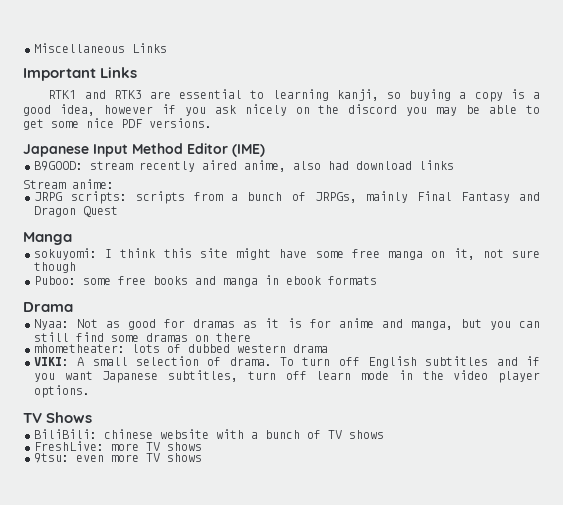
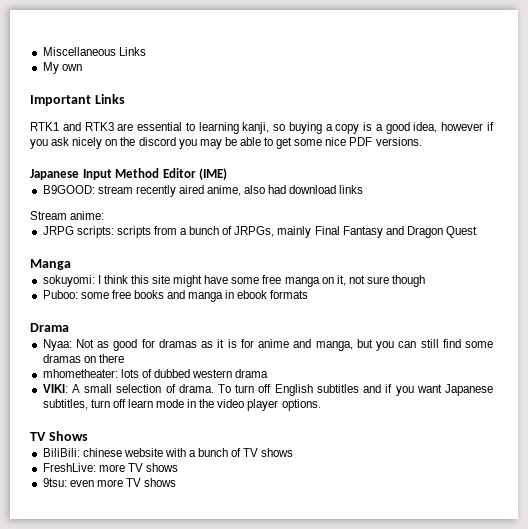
(167, 48) none -> [42,62,82,74] // My own

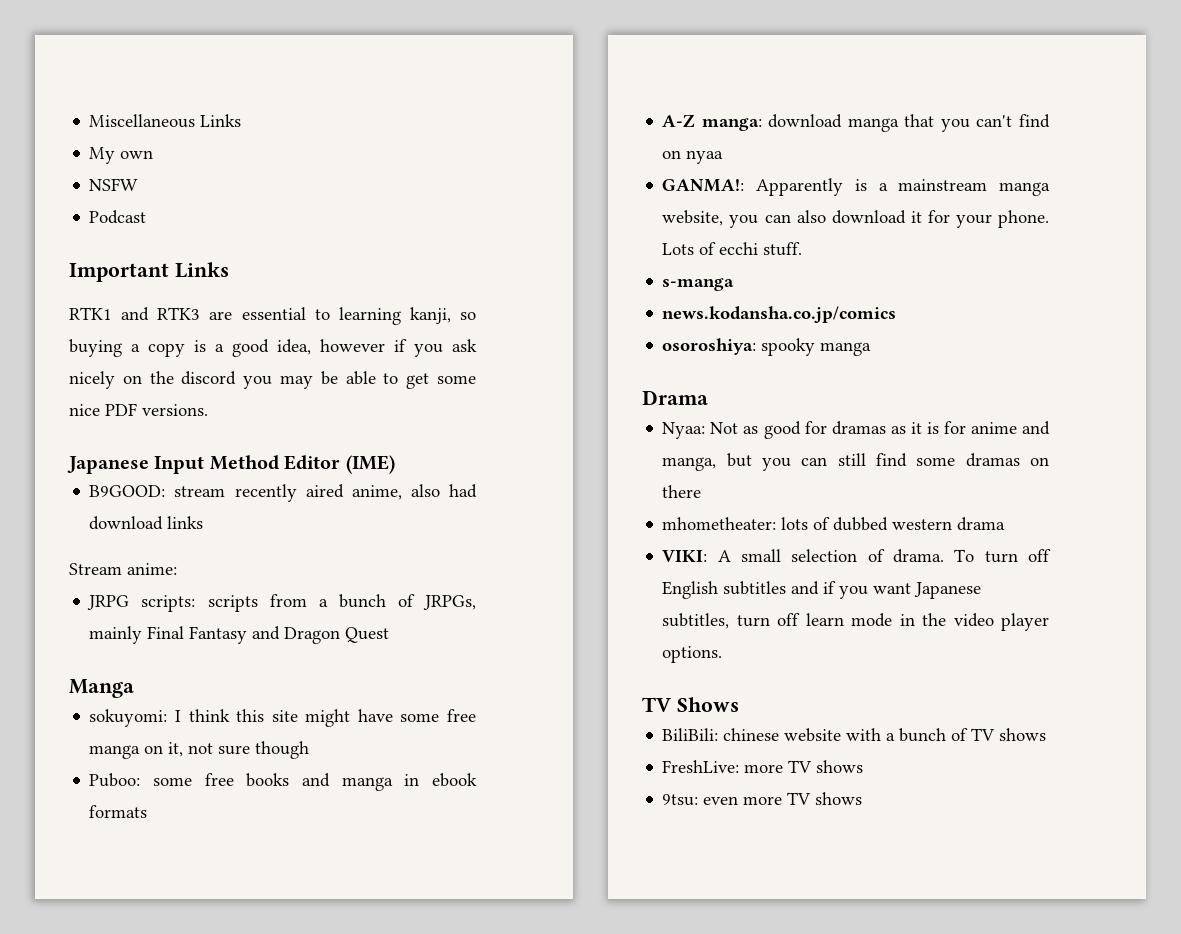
(82, 67) none -> [89,178,139,191] [89,210,147,224] // NSFW // Podcast
(309, 294) none -> [662,114,1050,132] [662,150,724,164] [662,178,1050,196] [662,210,1049,228] [662,242,803,256] [662,278,735,291] [662,306,897,323] [662,338,872,356] // A-Z manga: download manga that you can't find on nyaa // GANMA!: Apparently is a mainstream manga website, you can also download it for your phone. Lots of ecchi stuff. // s-manga // news.kodansha.co.jp/comics // osoroshiya: spooky manga

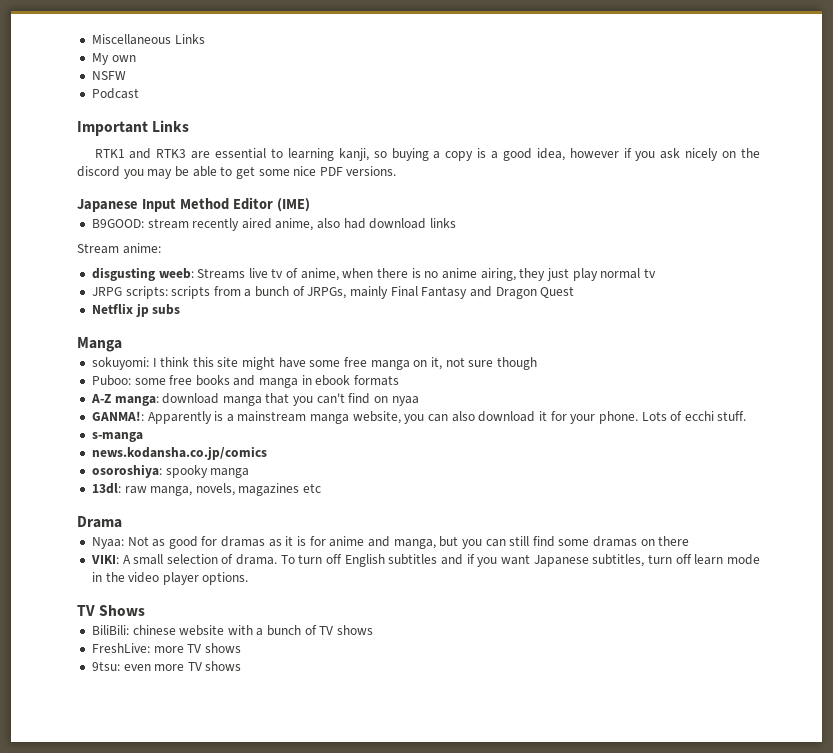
(177, 569) none -> [91,267,656,281] // disgusting weeb: Streams live tv of anime, when there is no anime airing, they just play normal tv
(390, 635) none -> [91,303,181,317] // Netflix jp subs
(872, 349) none -> [91,483,322,496] // 13dl: raw manga, novels, magazines etc
[662,517,1006,531] // mhometheater: lots of dubbed western drama -> (690, 541) none

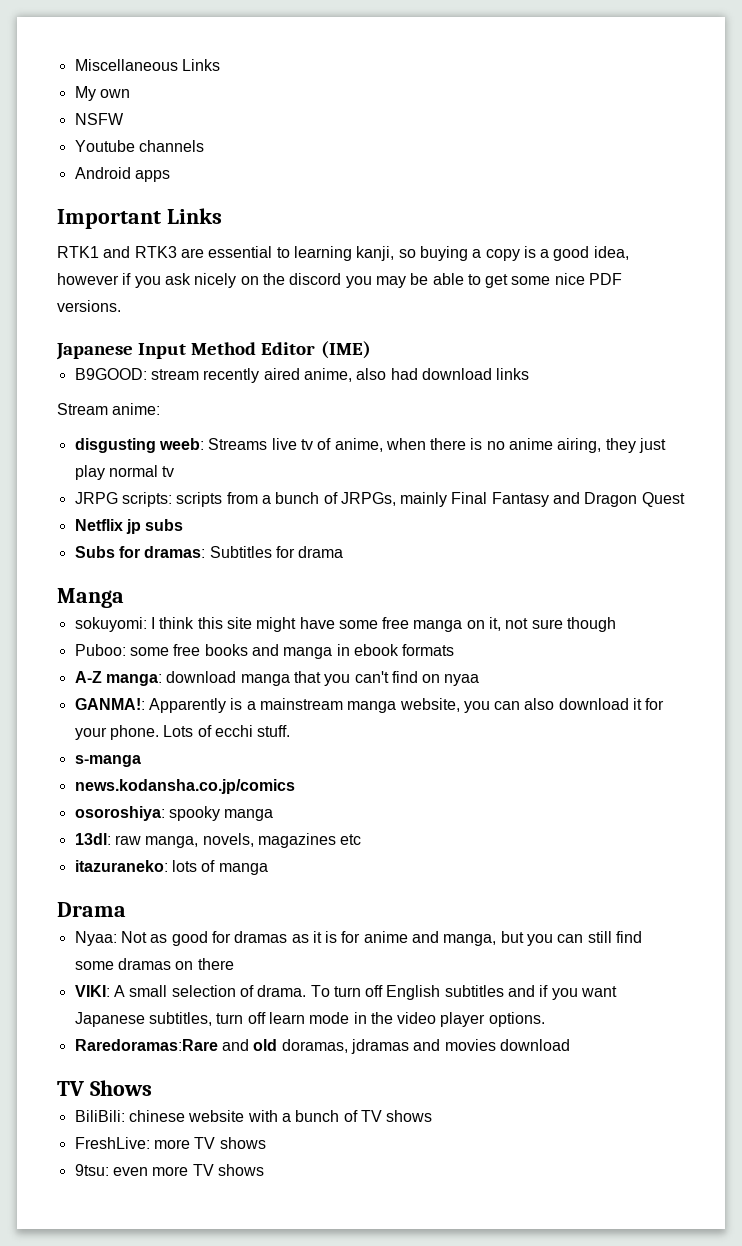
[91,88,139,99] Podcast -> [74,140,204,152] [74,167,170,182] Youtube channels // Android apps
(181, 309) none -> [74,546,344,558] // Subs for dramas: Subtitles for drama
(322, 488) none -> [74,860,268,875] // itazuraneko: lots of manga
(249, 578) none -> [74,1039,570,1054] // Raredoramas:Rare and old doramas, jdramas and movies download

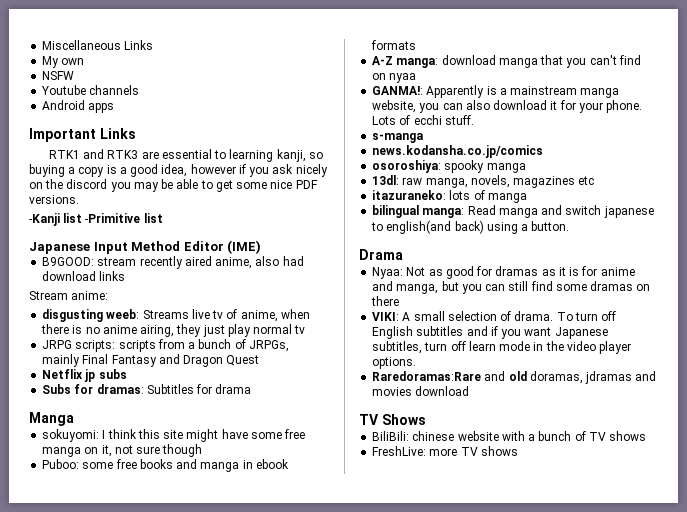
(121, 306) none -> [29,213,163,226] // -Kanji list -Primitive list
(268, 869) none -> [372,205,654,218] [371,220,570,234] // bilingual manga: Read manga and switch japanese to english(and back) using a button.
[74,1164,264,1176] // 9tsu: even more TV shows -> (518, 451) none

